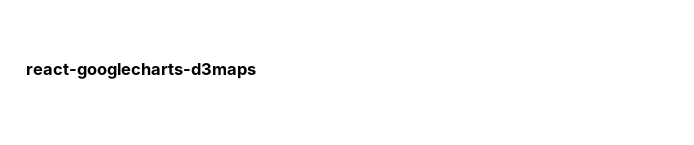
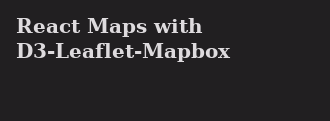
[26,63,256,79] react-googlecharts-d3maps -> [16,18,203,37] [16,43,231,62] React Maps with D3-Leaflet-Mapbox

